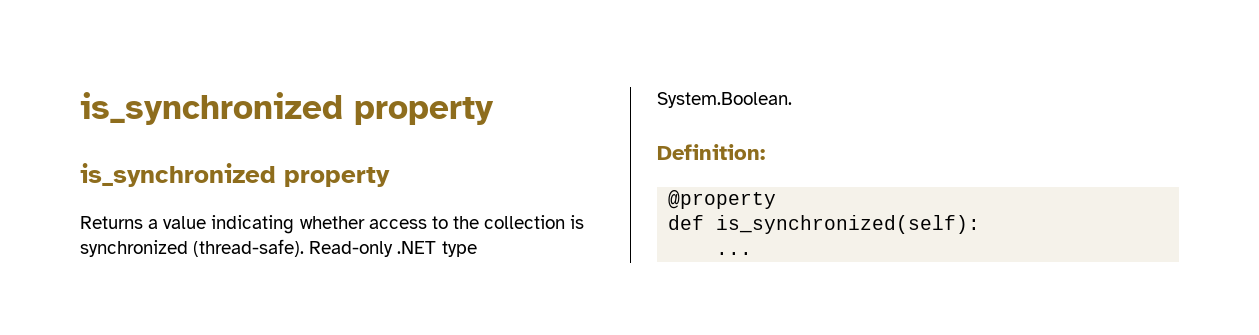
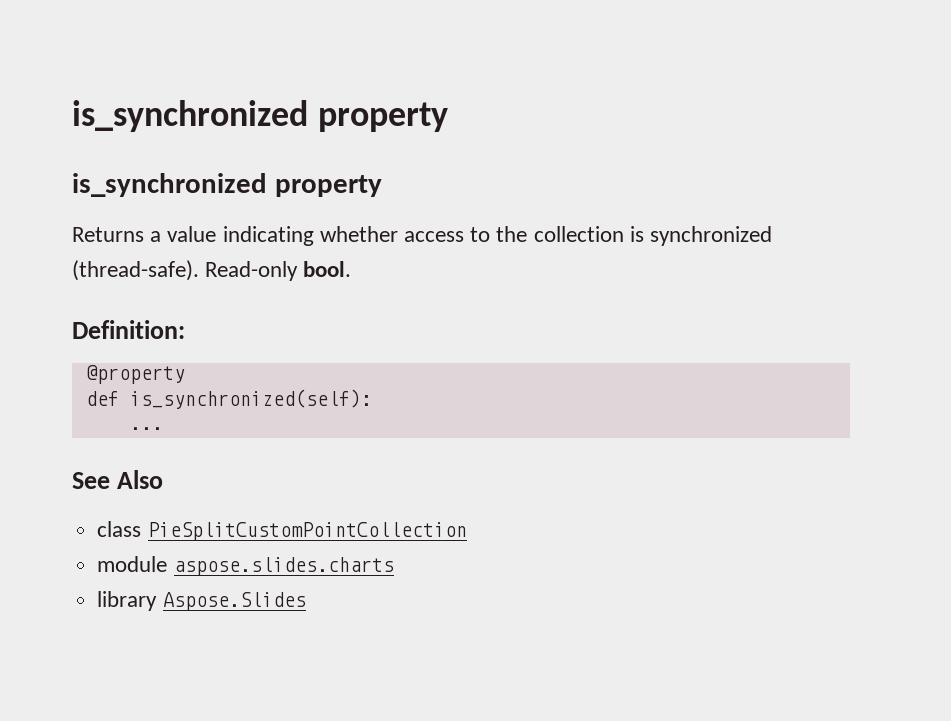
[397,241,477,257] [657,92,792,108] .NET type System.Boolean. -> [303,261,352,277] bool.
(753, 253) none -> [72,470,164,489] [97,521,467,541] [97,556,394,576] [97,591,306,611] // See Also // class PieSplitCustomPointCollection // module aspose.slides.charts // library Aspose.Slides

